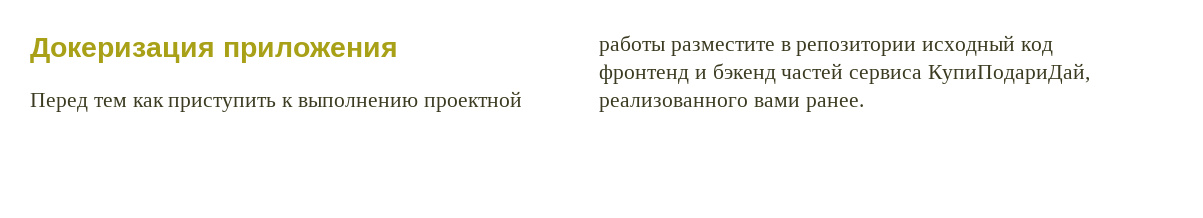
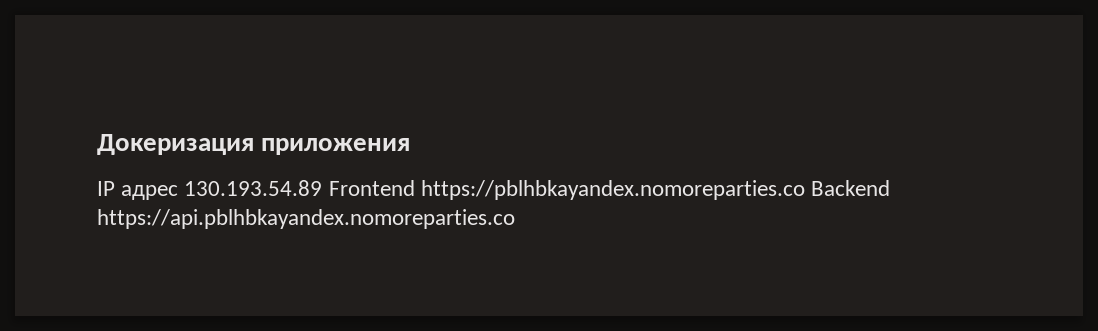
[30,91,522,112] [599,35,1054,56] [599,63,1091,84] [599,97,864,112] Перед тем как приступить к выполнению проектной работы разместите в репозитории исходный код фронтенд и бэкенд частей сервиса КупиПодариДай, реализованного вами ранее. -> [97,180,891,200] [97,209,515,229] IP адрес 130.193.54.89 Frontend https://pblhbkayandex.nomoreparties.co Backend https://api.pblhbkayandex.nomoreparties.co

